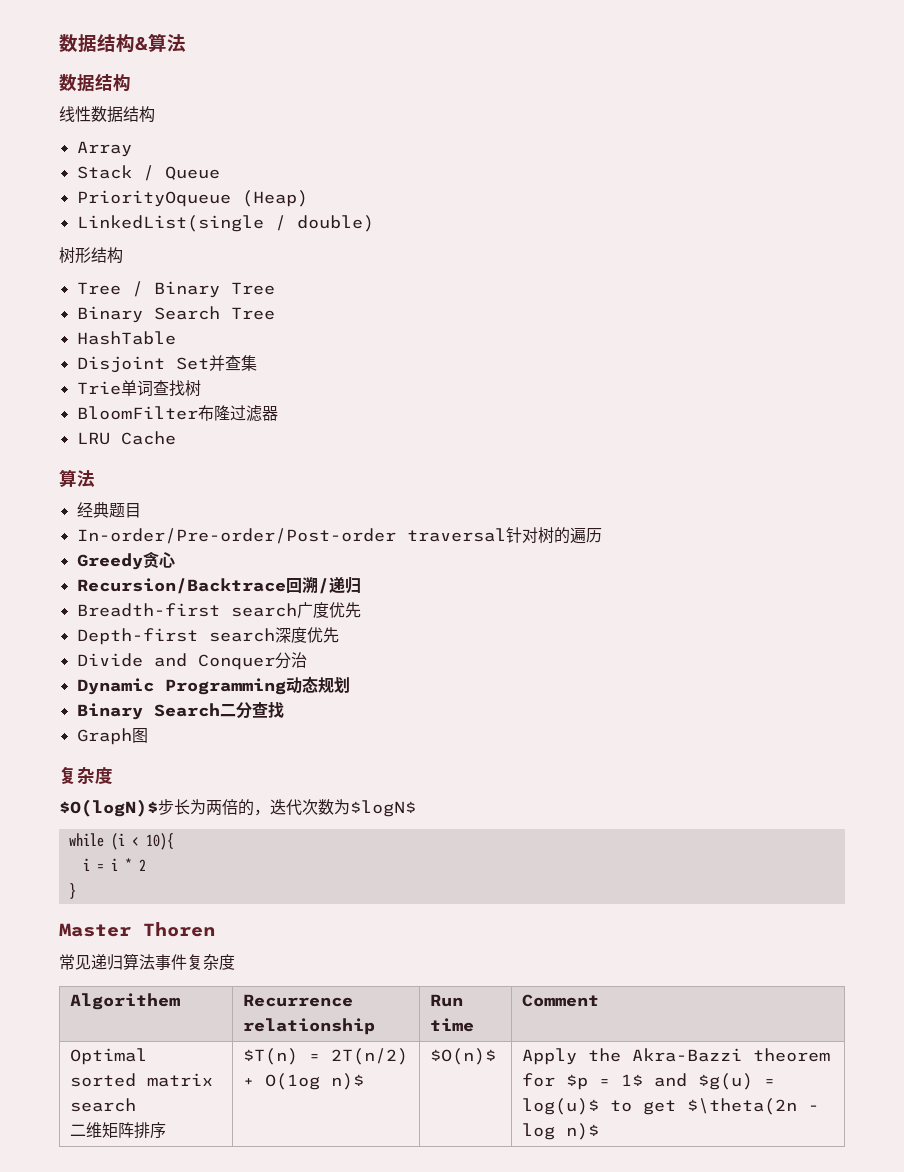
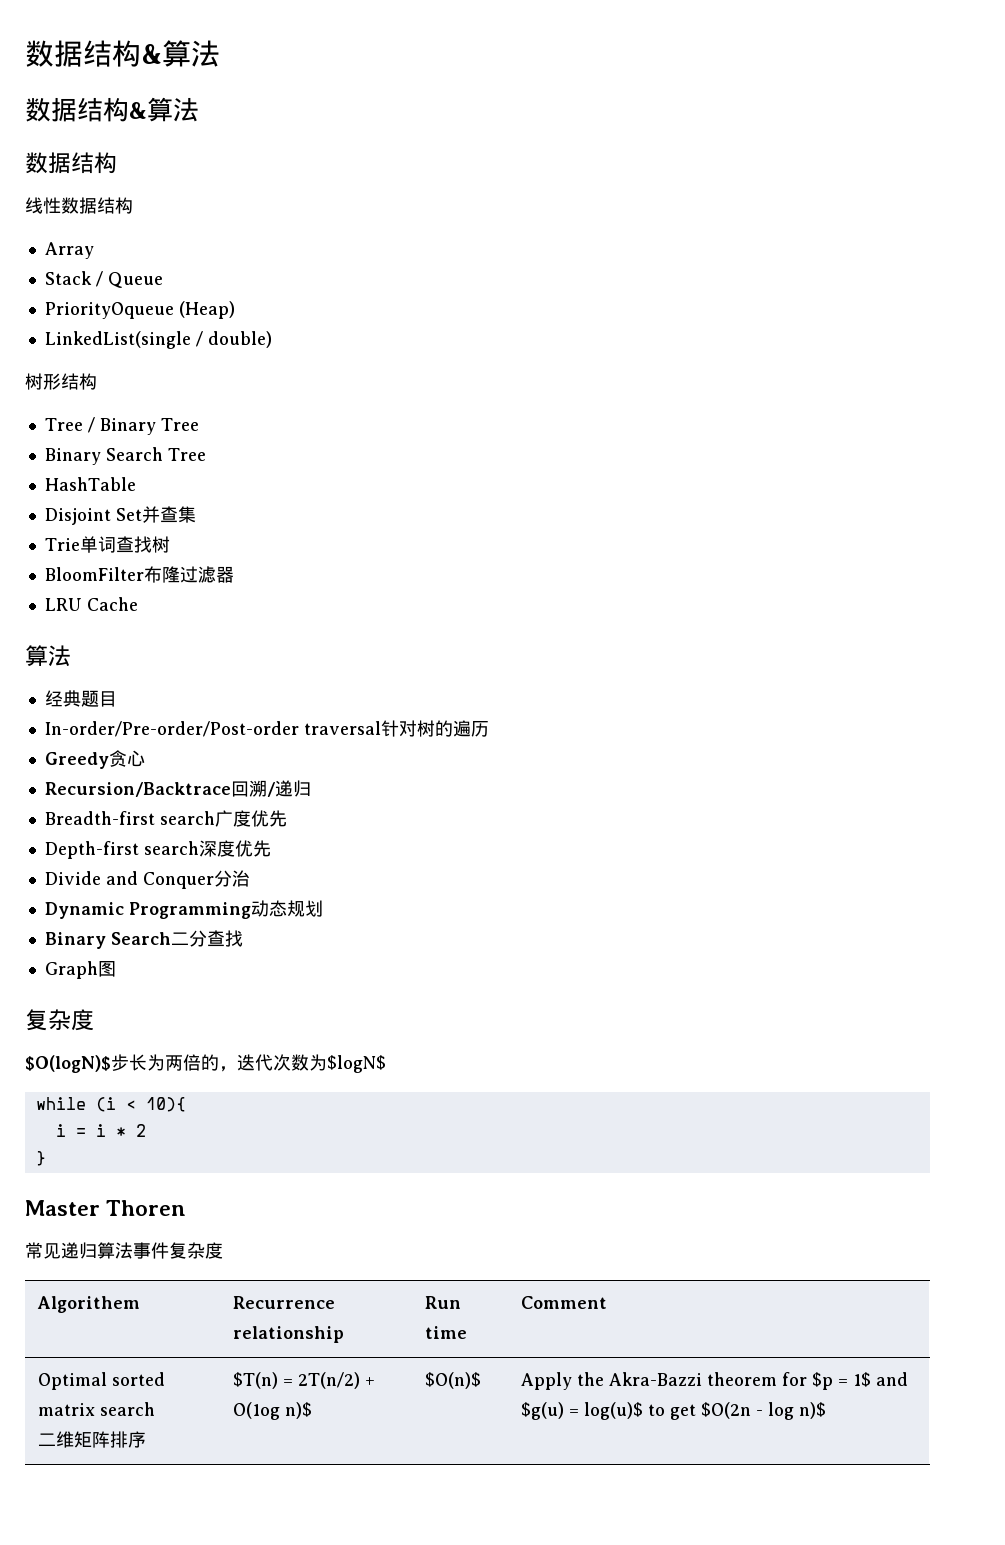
[59,33,186,53] 数据结构&算法 -> [25,40,220,67] [25,97,199,122] 数据结构&算法 // 数据结构&算法
[687,1098,798,1115] $\theta(2n -> [701,1402,752,1419] $O(2n

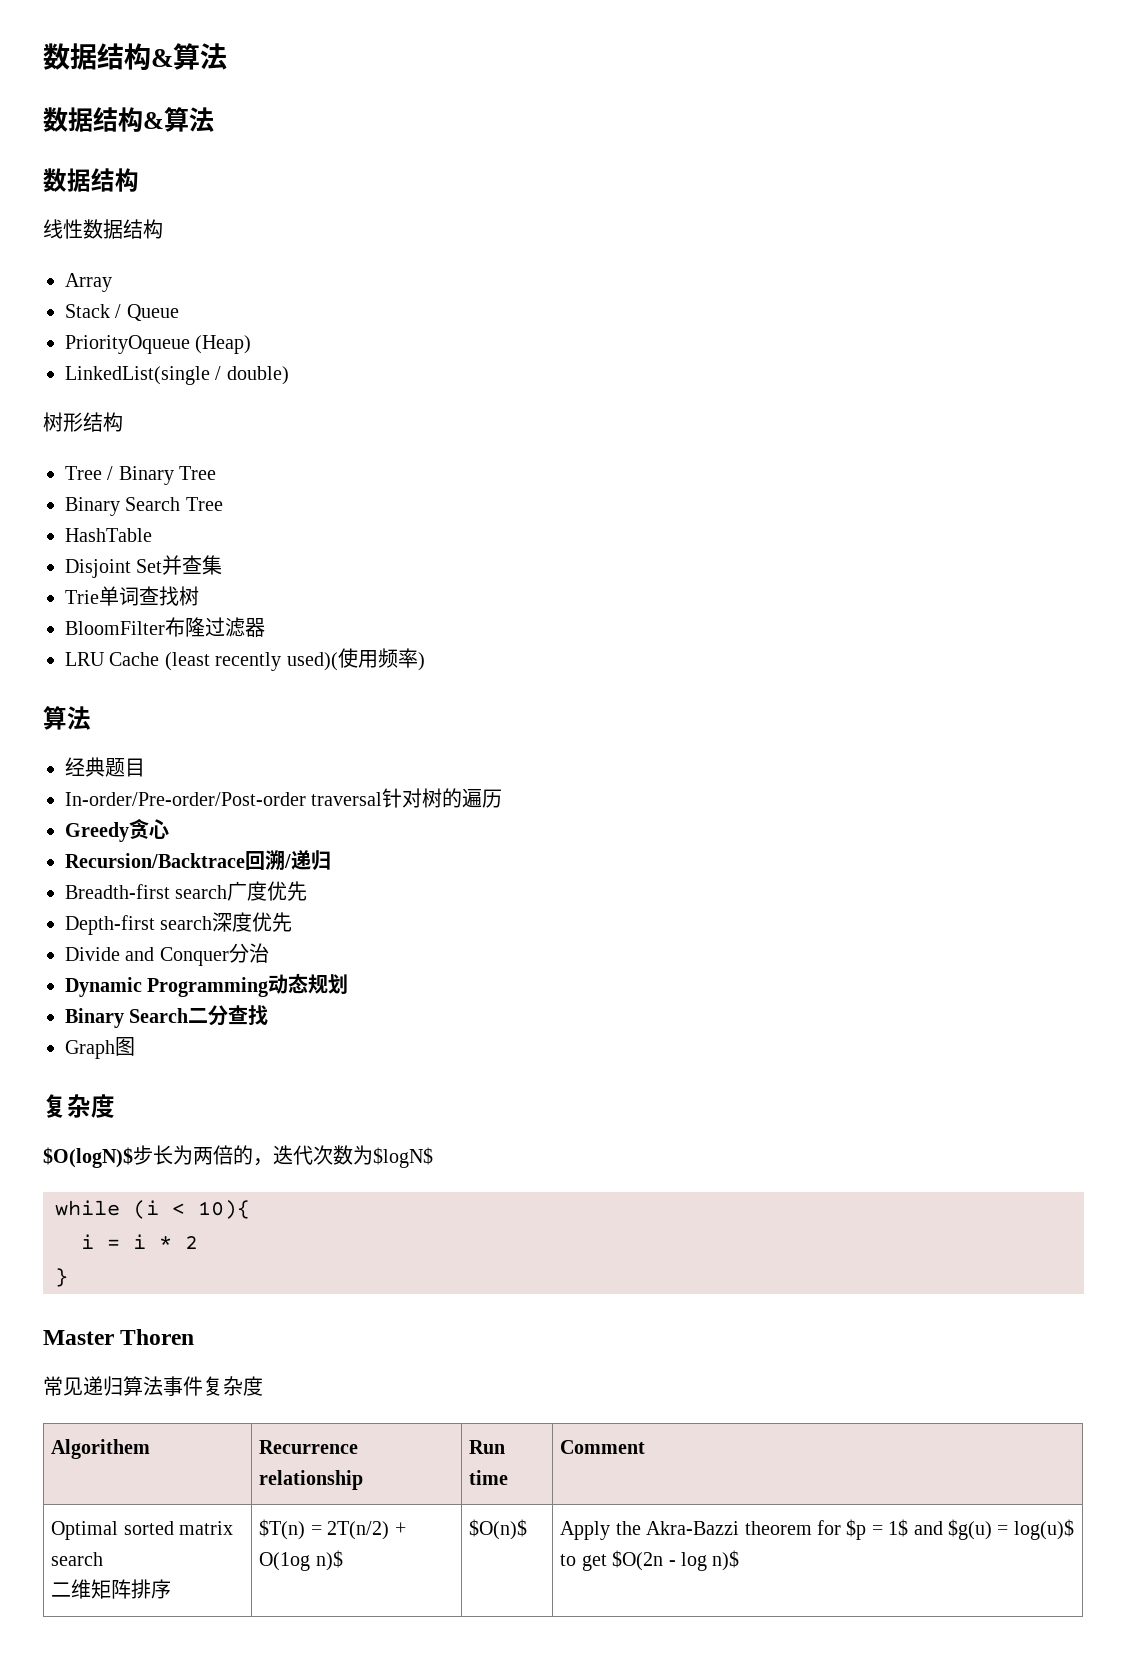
(138, 604) none -> [164,648,425,671] (least recently used)(使用频率)

